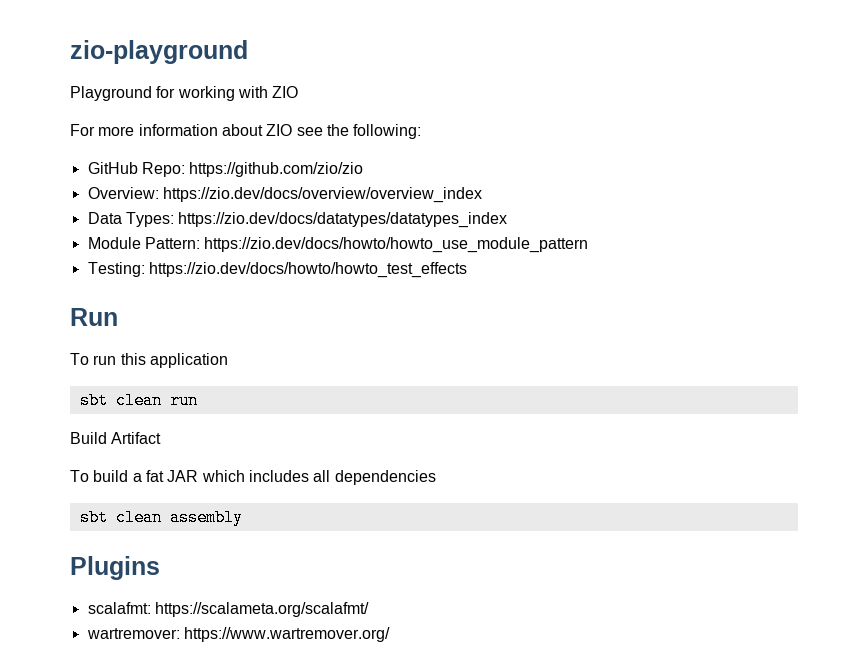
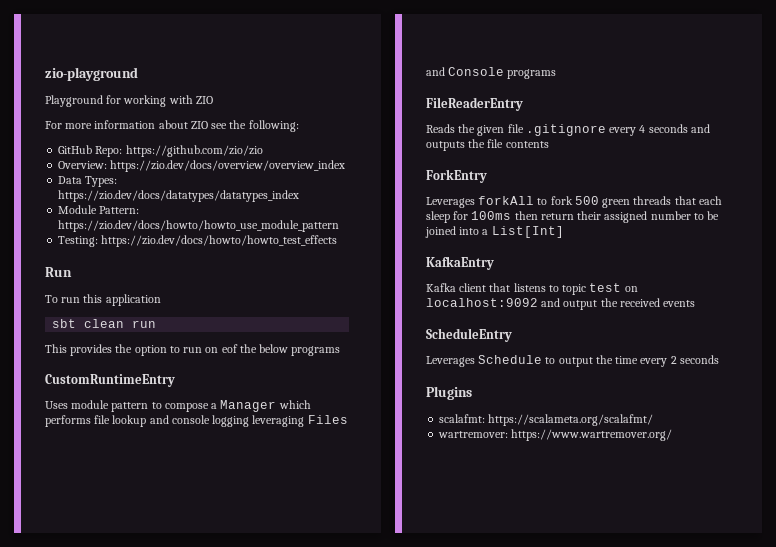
[70,432,162,444] [70,470,436,485] [79,509,243,526] Build Artifact // To build a fat JAR which includes all dependencies // sbt clean assembly -> [45,344,341,356] [45,374,175,387] [45,400,311,412] [45,415,348,427] [426,67,557,79] [426,97,523,111] [426,124,710,136] [426,139,549,151] [426,169,487,183] [426,196,722,208] [426,211,720,223] [425,226,564,238] [426,256,494,270] [426,283,638,295] [426,298,696,310] [426,328,512,342] [426,355,719,367] This provides the option to run on eof the below programs // CustomRuntimeEntry // Uses module pattern to compose a Manager which performs file lookup and console logging leveraging Files and Console programs // FileReaderEntry // Reads the given file .gitignore every 4 seconds and outputs the file contents // ForkEntry // Leverages forkAll to fork 500 green threads that each sleep for 100ms then return their assigned number to be joined into a List[Int] // KafkaEntry // Kafka client that listens to topic test on localhost:9092 and output the received events // ScheduleEntry // Leverages Schedule to output the time every 2 seconds

